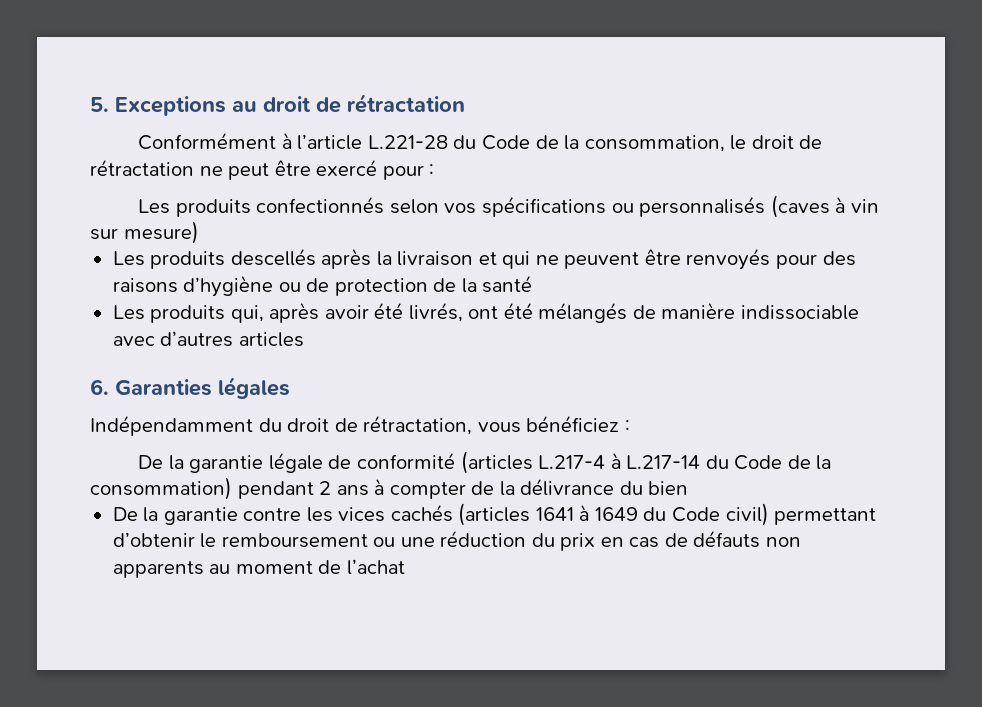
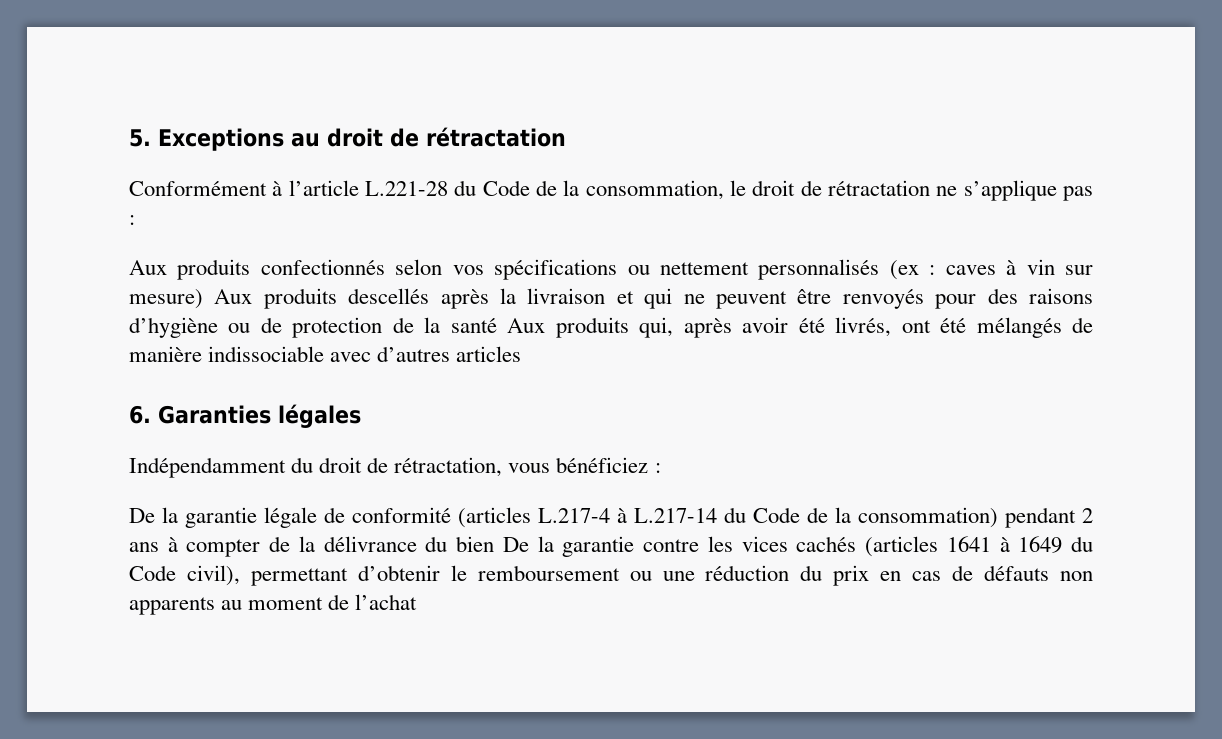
[228,159,435,180] [138,199,171,214] peut être exercé pour : // Les -> [963,180,1093,201] [129,215,135,225] [129,260,167,275] s’applique pas : // Aux
[639,195,830,218] personnalisés (caves -> [660,259,996,280] nettement personnalisés (ex : caves
[112,251,145,266] // Les -> [214,289,253,304] Aux
[112,305,145,320] // Les -> [507,318,546,333] Aux
(689, 488) // -> (495, 544) none
[725,503,769,526] civil) -> [186,565,240,586] civil),

